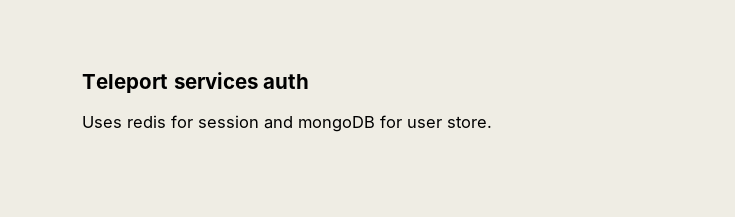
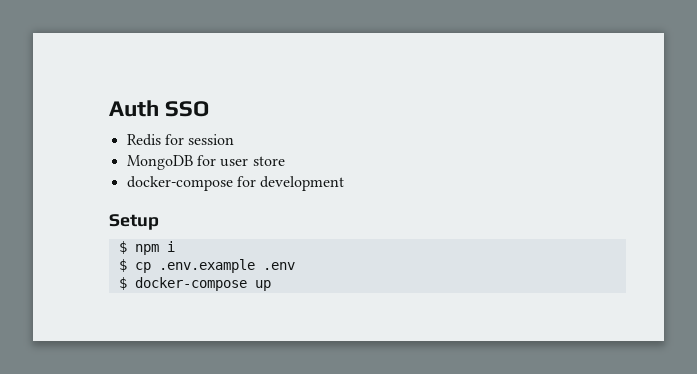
[82,72,310,93] [82,115,492,132] Teleport services auth // Uses redis for session and mongoDB for user store. -> [109,100,210,117] [126,134,235,146] [126,155,285,170] [126,176,345,191] [109,214,159,230] [118,241,175,255] [118,259,295,273] [118,277,271,291] Auth SSO // Redis for session // MongoDB for user store // docker-compose for development // Setup // $ npm i // $ cp .env.example .env // $ docker-compose up

